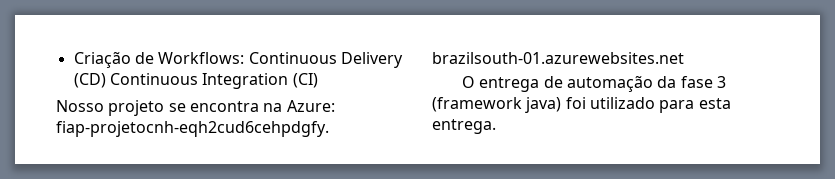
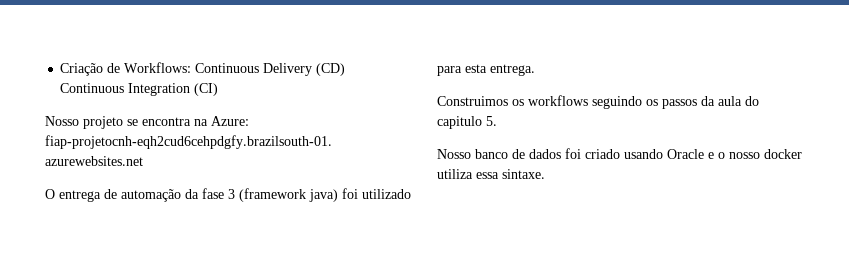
(496, 126) none -> [437,95,759,109] [437,116,497,129] [437,148,802,159] [437,169,545,179] // Construimos os workflows seguindo os passos da aula do capitulo 5. // Nosso banco de dados foi criado usando Oracle e o nosso docker utiliza essa sintaxe.

